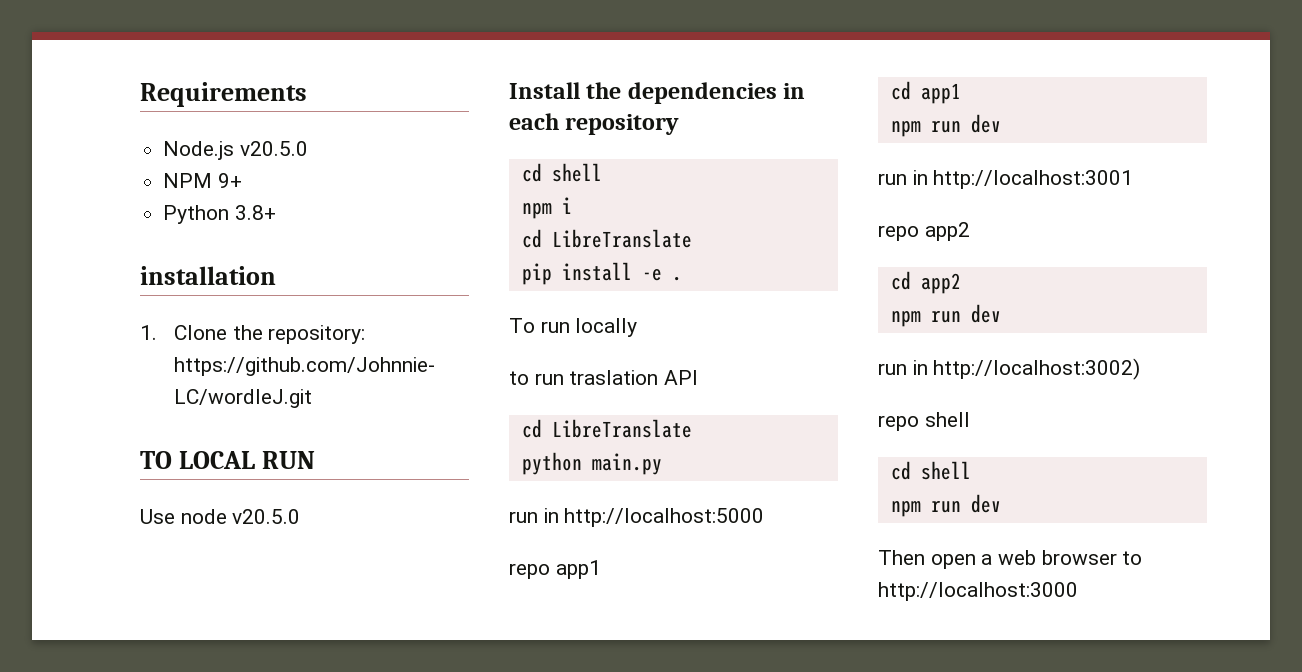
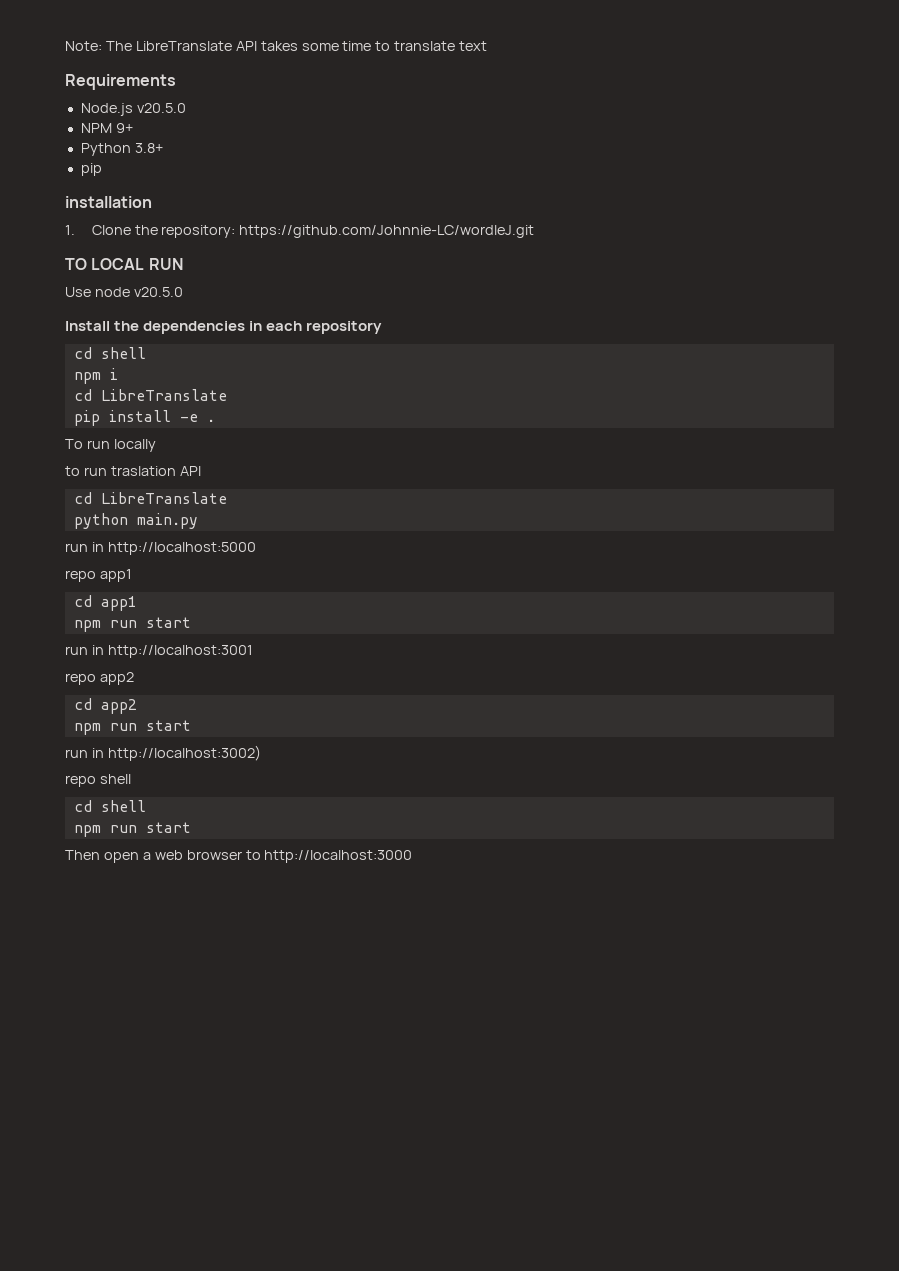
(140, 94) none -> [65,41,488,51] Note: The LibreTranslate API takes some time to translate text //
(276, 212) none -> [80,163,102,176] // pip
[970,114,1001,133] dev -> [145,617,191,628] start
[970,304,1001,323] dev -> [145,720,191,731] start
[970,494,1001,513] dev -> [145,822,191,833] start

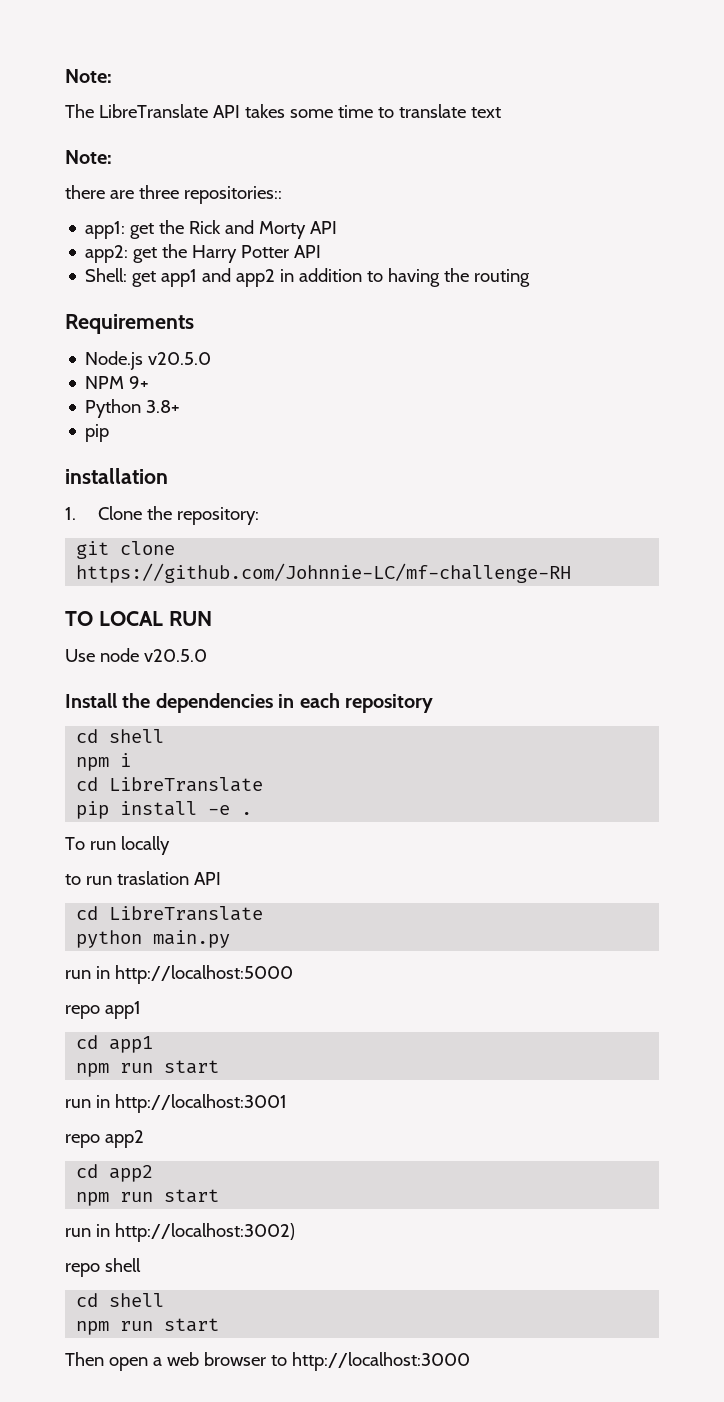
[65,41,102,51] Note: -> [65,69,112,83] Note: //
(488, 46) none -> [65,150,112,164] [65,185,282,204] [85,220,338,239] [85,244,322,263] [85,268,531,287] // Note: // there are three repositories:: // app1: get the Rick and Morty API // app2: get the Harry Potter API // Shell: get app1 and app2 in addition to having the routing
[239,225,535,238] https://github.com/Johnnie-LC/wordleJ.git -> [76,541,176,559] [76,563,572,583] // git clone https://github.com/Johnnie-LC/mf-challenge-RH

